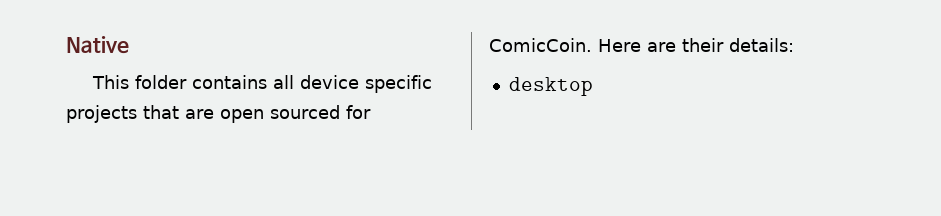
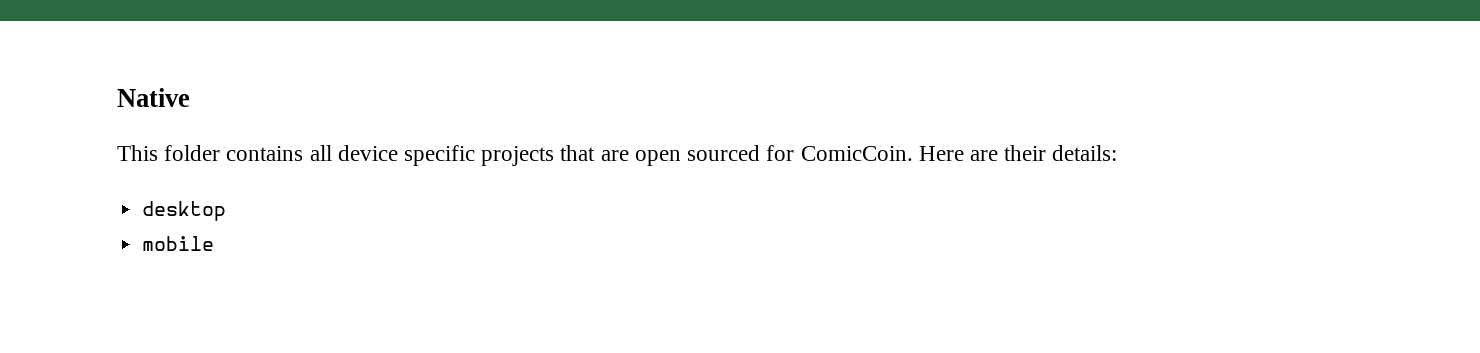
(593, 86) none -> [142,236,215,251] // mobile

